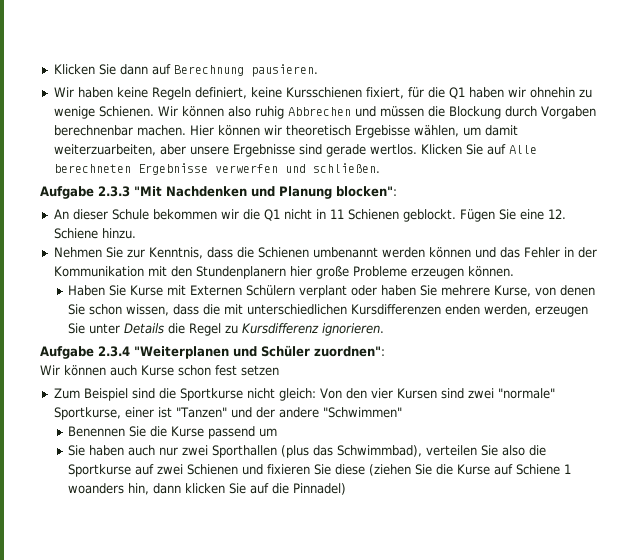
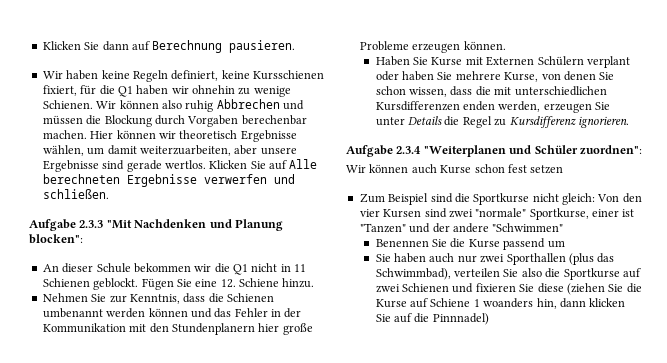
[53,125,133,136] berechnenbar -> [241,115,307,125] berechenbar
[354,125,410,138] Ergebisse -> [240,130,297,142] Ergebnisse
[293,483,347,495] Pinnadel) -> [432,313,489,325] Pinnnadel)

